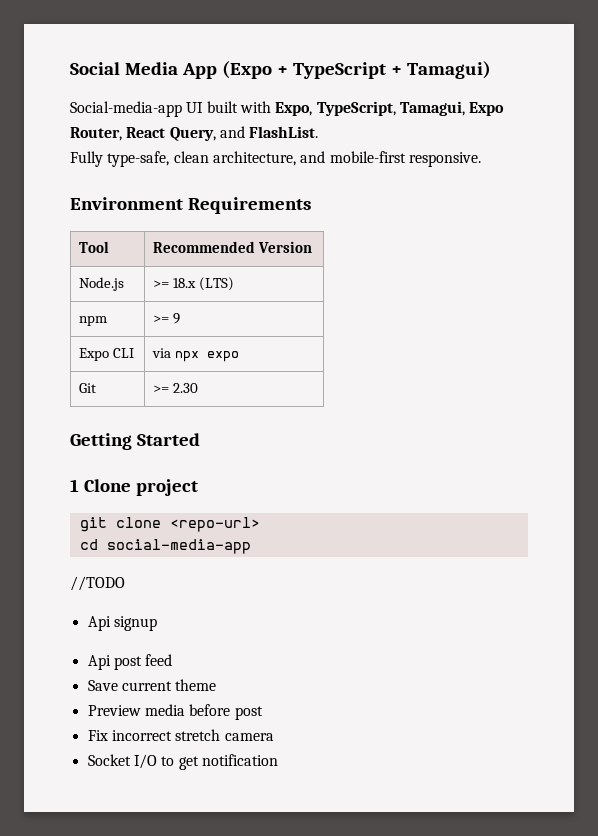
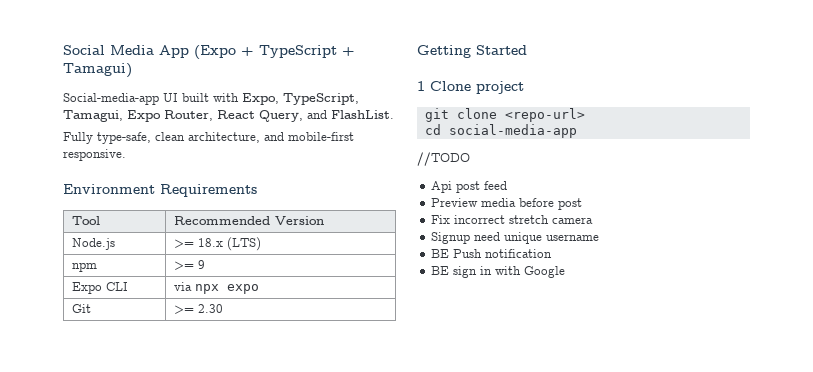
[87,616,157,631] // Api signup -> (470, 159) none
[87,679,217,691] // Save current theme -> (508, 185) none
[87,754,278,770] Socket I/O to get notification -> [431,232,600,244] [431,249,553,258] [431,266,566,278] Signup need unique username // BE Push notification // BE sign in with Google

